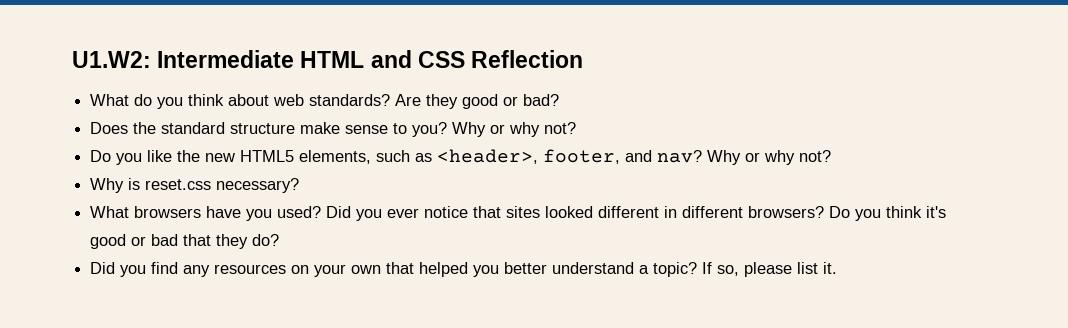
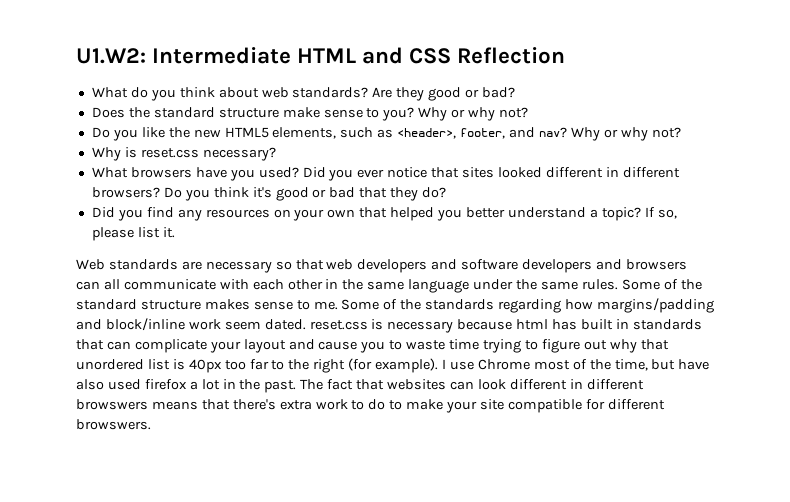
(838, 268) none -> [76,259,687,273] [76,279,702,293] [76,298,714,313] [76,318,702,333] [76,339,669,353] [76,358,710,373] [76,379,644,393] [76,399,665,413] [76,419,151,430] // Web standards are necessary so that web developers and software developers and browsers can all communicate with each other in the same language under the same rules. Some of the standard structure makes sense to me. Some of the standards regarding how margins/padding and block/inline work seem dated. reset.css is necessary because html has built in standards that can complicate your layout and cause you to waste time trying to figure out why that unordered list is 40px too far to the right (for example). I use Chrome most of the time, but have also used firefox a lot in the past. The fact that websites can look different in different browswers means that there's extra work to do to make your site compatible for different browswers.

